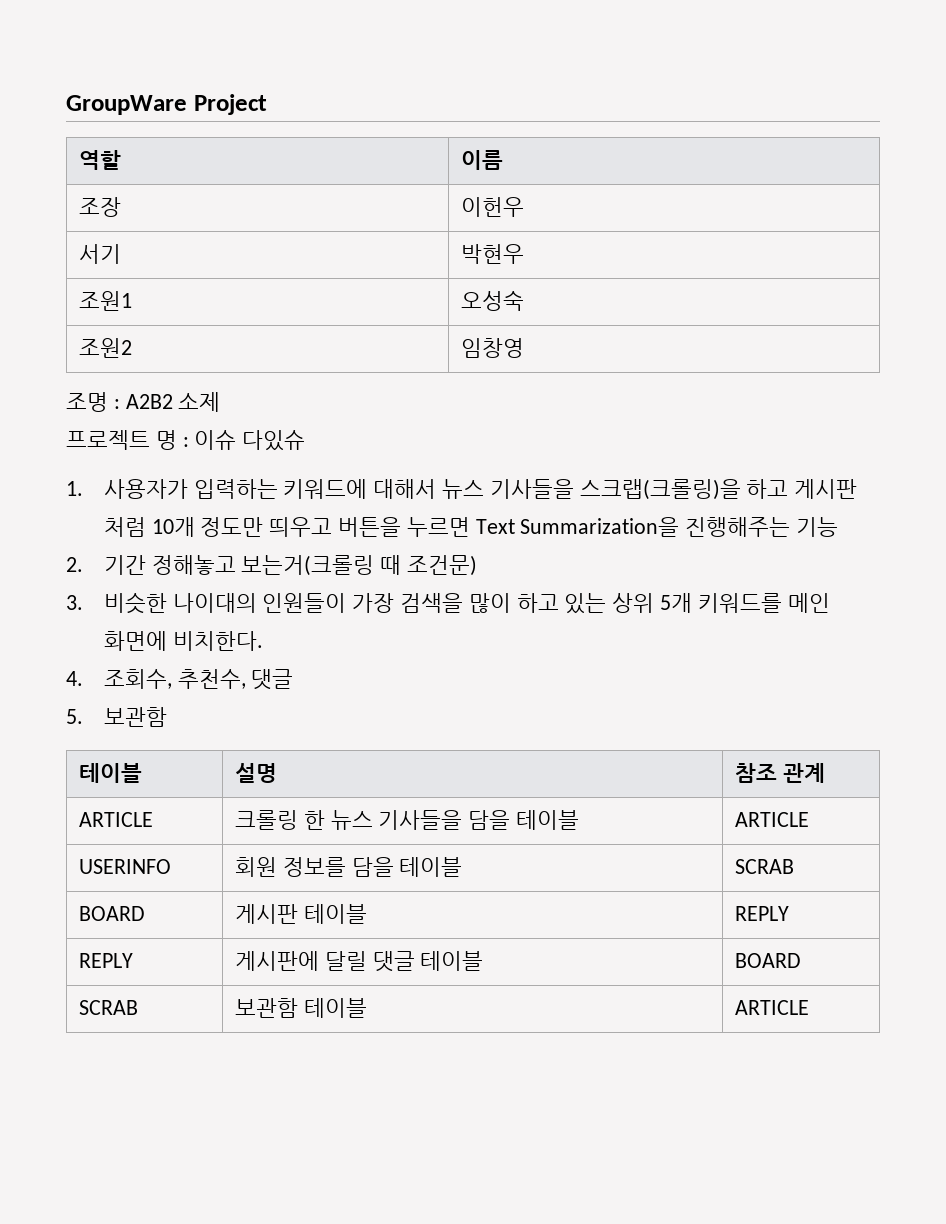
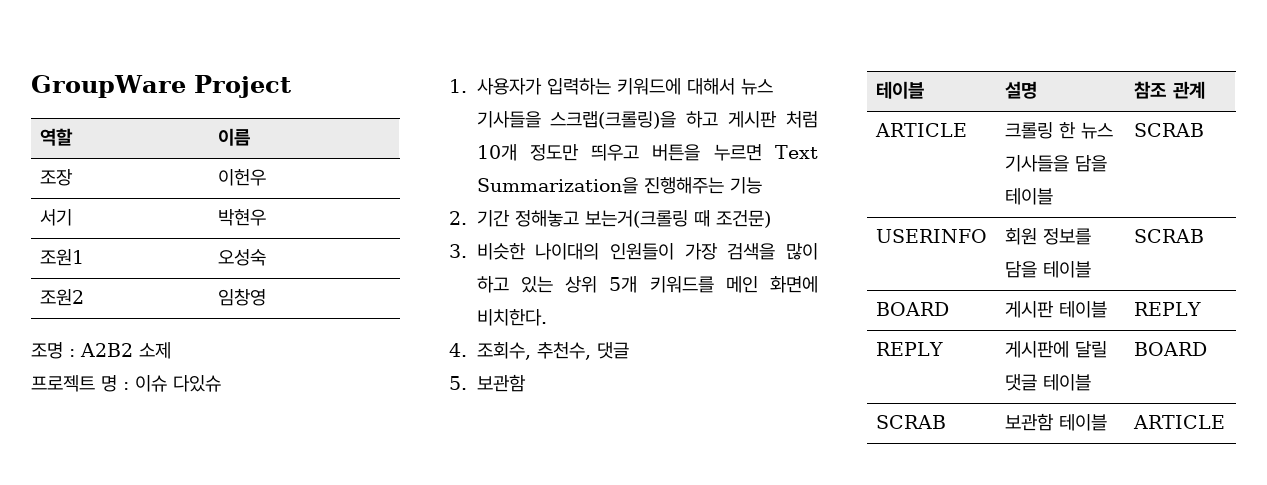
[734,812,809,827] ARTICLE -> [1133,123,1204,137] SCRAB

